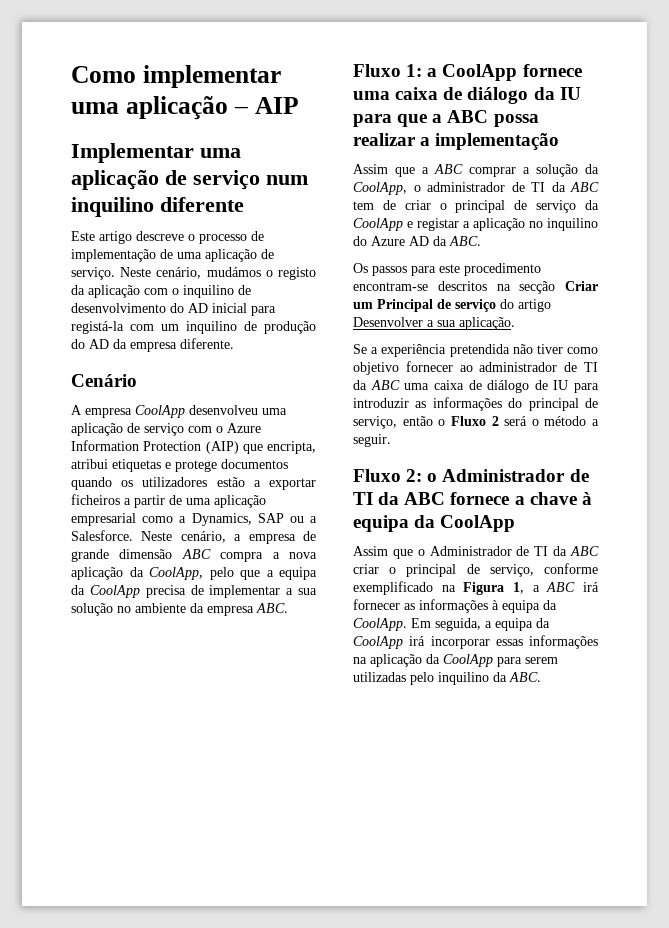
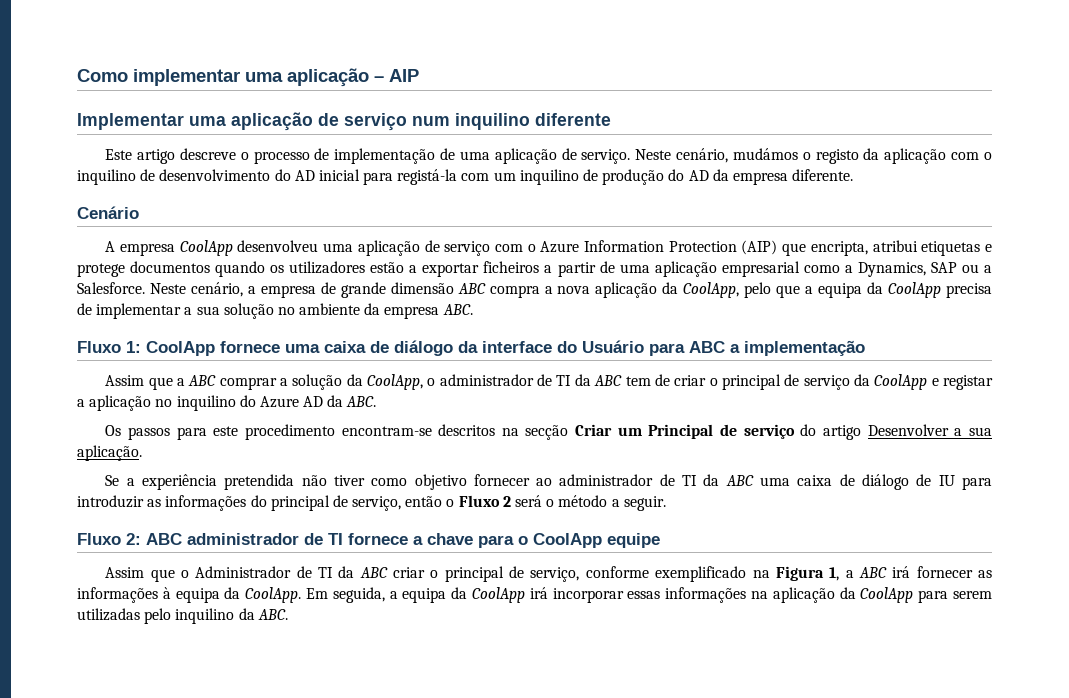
[427,68,438,77] a -> (141, 347) none
[559,87,581,100] [353,110,539,127] [353,133,416,146] IU para que a ABC possa realizar -> [482,340,725,356] interface do Usuário para ABC
[427,469,589,482] [353,492,592,505] [353,515,516,532] o Administrador de TI da ABC fornece a chave à equipa da CoolApp -> [146,533,660,548] ABC administrador de TI fornece a chave para o CoolApp equipe

